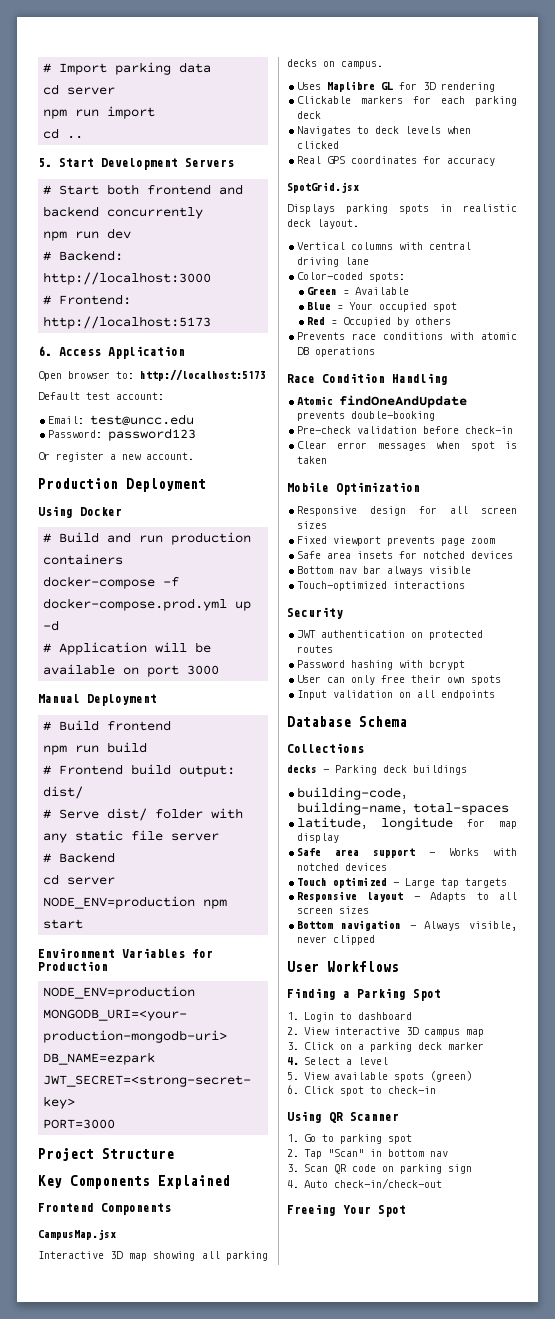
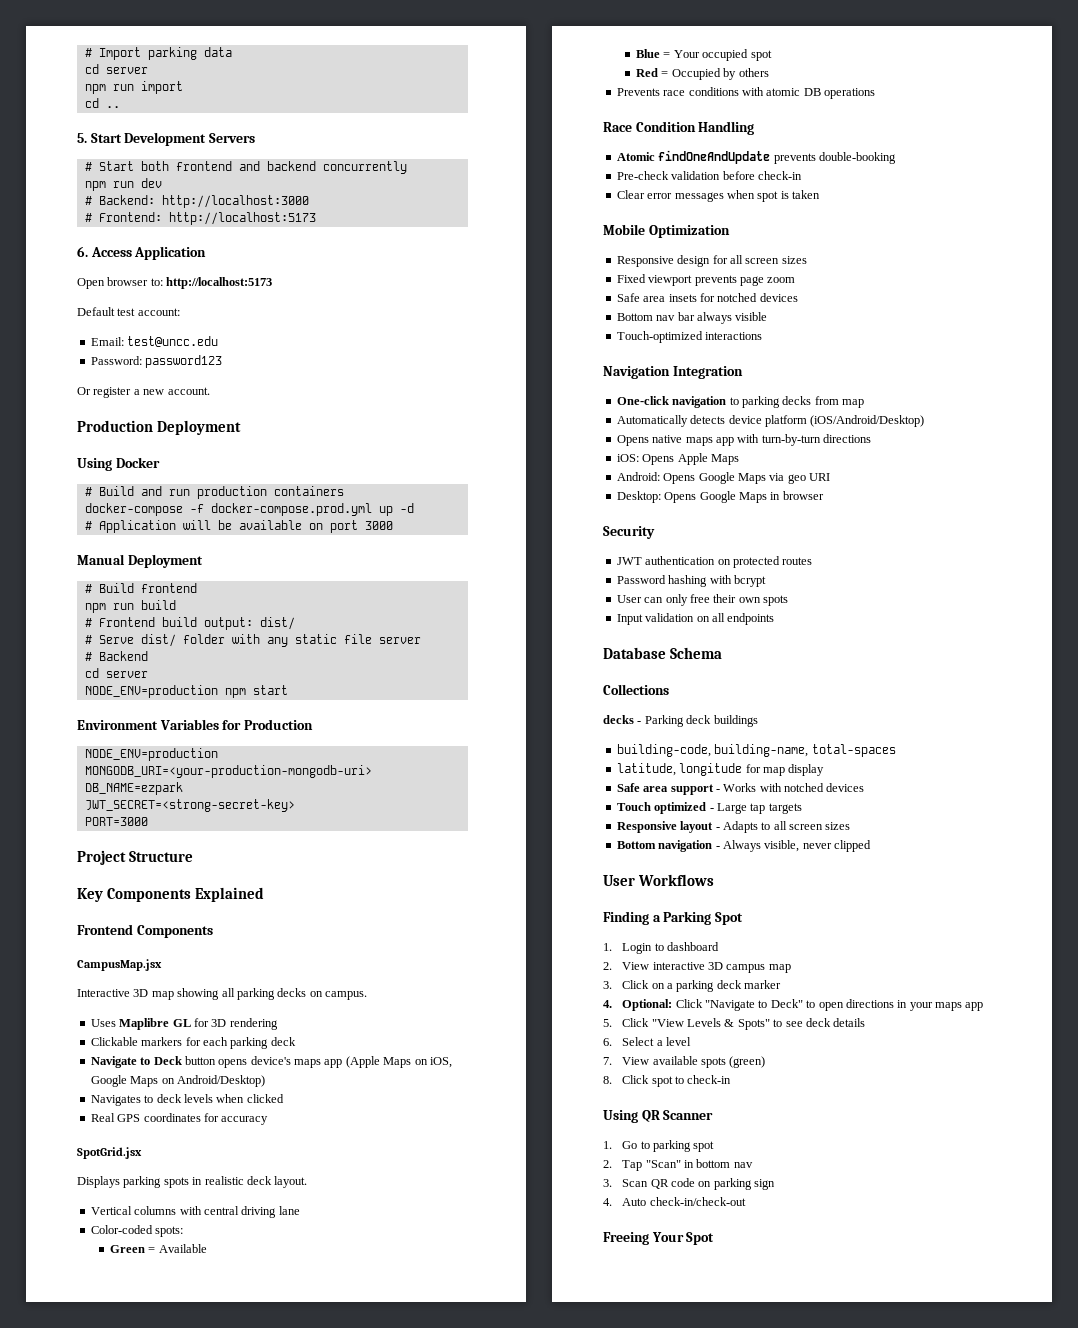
(321, 115) none -> [90,1056,452,1068] [90,1075,265,1087] // Navigate to Deck button opens device's maps app (Apple Maps on iOS, Google Maps on Android/Desktop)
(465, 585) none -> [603,366,743,379] [616,396,864,408] [616,415,925,427] [616,434,871,446] [616,453,739,465] [616,472,830,484] [616,491,824,503] // Navigation Integration // One-click navigation to parking decks from map // Automatically detects device platform (iOS/Android/Desktop) // Opens native maps app with turn-by-turn directions // iOS: Opens Apple Maps // Android: Opens Google Maps via geo URI // Desktop: Opens Google Maps in browser
(299, 1061) none -> [622,999,984,1011] [603,1018,866,1030] [603,1038,612,1046] Optional: Click "Navigate to Deck" to open directions in your maps app // 5. Click "View Levels & Spots" to see deck details // 6.
[287,1072,299,1080] 5. -> [603,1057,612,1065] 7.
[287,1085,299,1094] 6. -> [603,1076,612,1084] 8.

